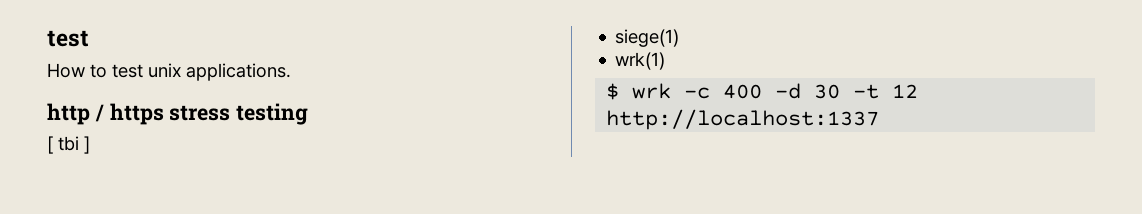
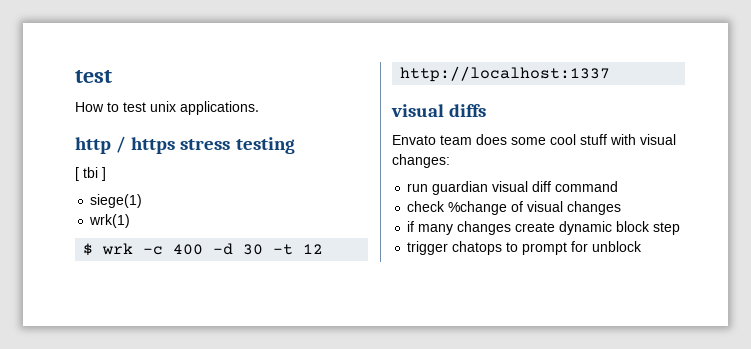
(880, 119) none -> [391,104,487,117] [392,134,676,145] [392,154,450,168] [407,181,619,195] [407,201,622,215] [407,221,681,235] [407,241,643,255] // visual diffs // Envato team does some cool stuff with visual changes: // run guardian visual diff command // check %change of visual changes // if many changes create dynamic block step // trigger chatops to prompt for unblock

